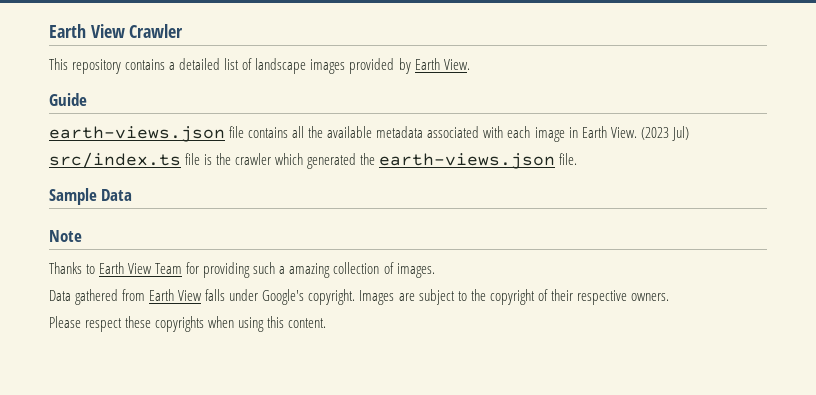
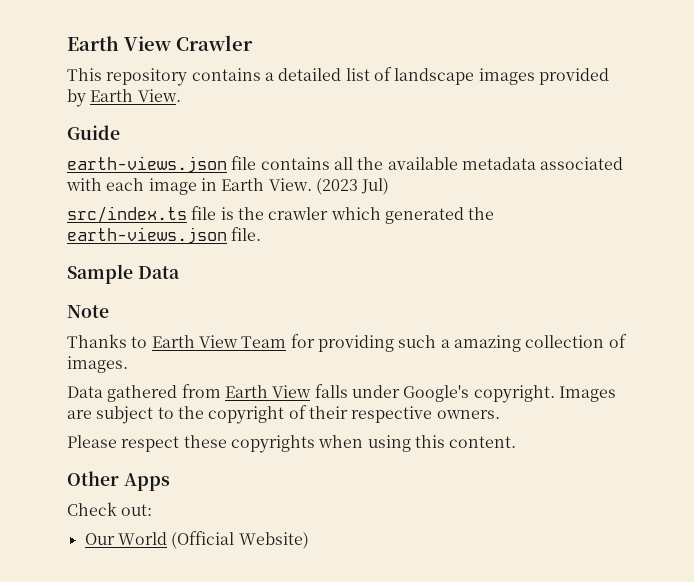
(327, 323) none -> [67,471,170,491] [67,502,153,516] [84,531,309,549] // Other Apps // Check out: // Our World (Official Website)

